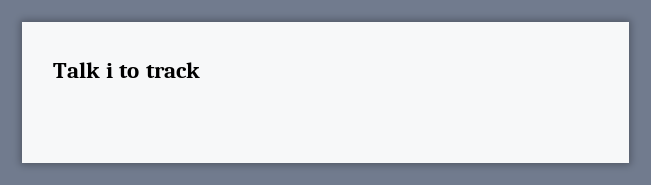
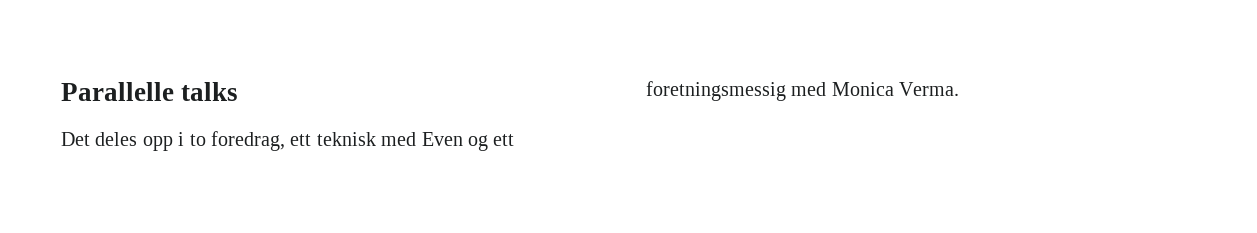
[53,62,200,78] Talk i to track -> [61,82,239,101] [61,131,515,151] [646,81,960,101] Parallelle talks // Det deles opp i to foredrag, ett teknisk med Even og ett foretningsmessig med Monica Verma.

